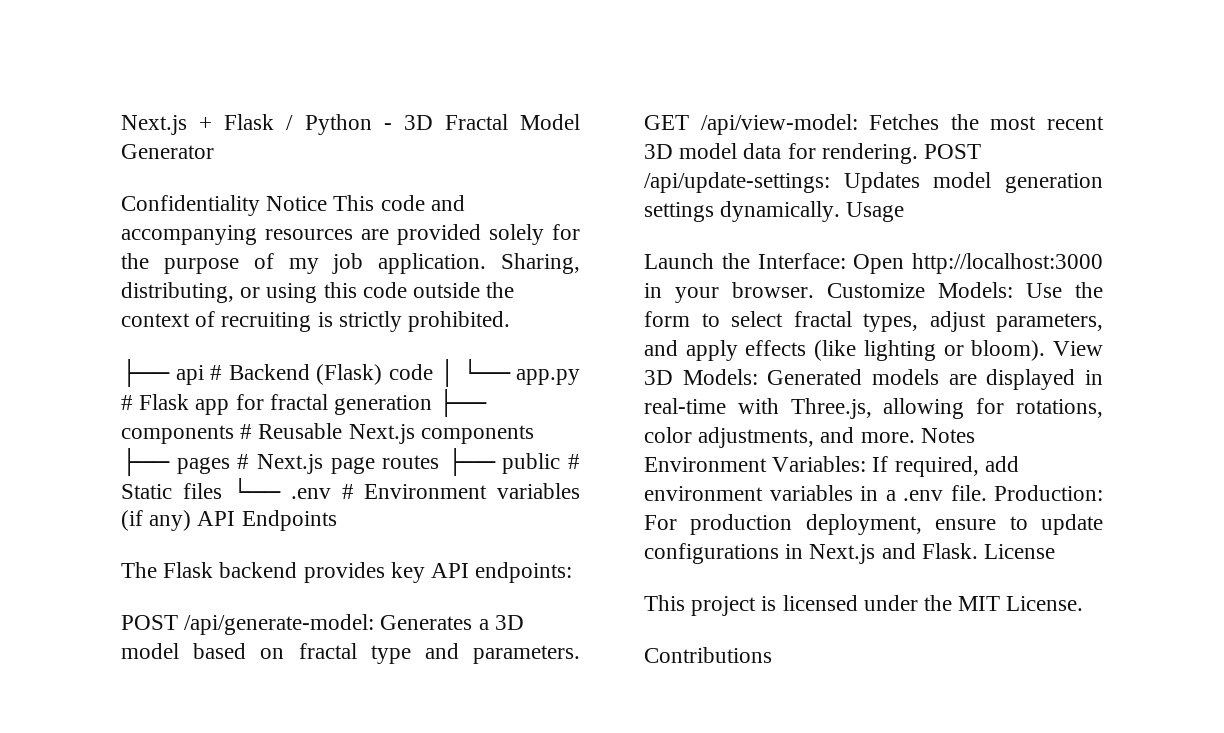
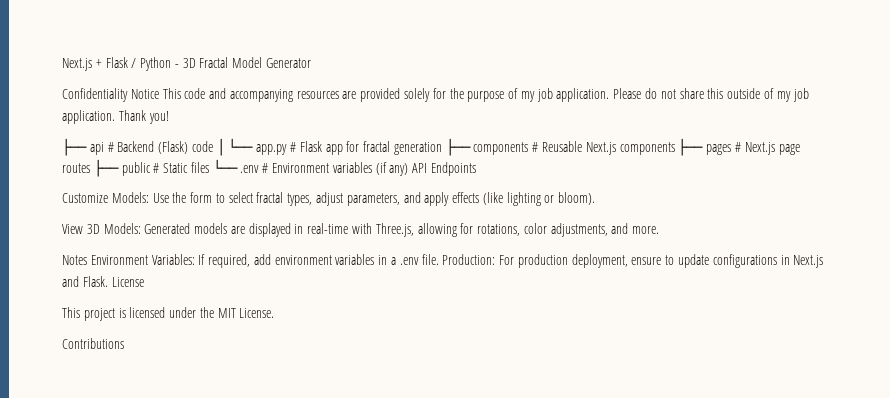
[500,253,580,274] [121,282,515,303] [121,311,511,332] Sharing, distributing, or using this code outside the context of recruiting is strictly prohibited. -> [613,88,809,102] [62,110,169,124] Please do not share this outside of my job application. Thank you!
[121,562,573,583] [121,614,524,635] [121,643,580,664] [644,114,1104,135] [644,143,982,164] [644,172,1103,193] [644,201,905,222] [644,253,1103,274] [644,282,814,303] The Flask backend provides key API endpoints: // POST /api/generate-model: Generates a 3D model based on fractal type and parameters. GET /api/view-model: Fetches the most recent 3D model data for rendering. POST /api/update-settings: Updates model generation settings dynamically. Usage // Launch the Interface: Open http://localhost:3000 in your browser. -> (476, 169) none
(1046, 350) none -> (596, 198) //
(915, 437) none -> (660, 230) //

